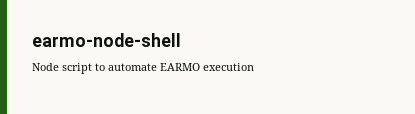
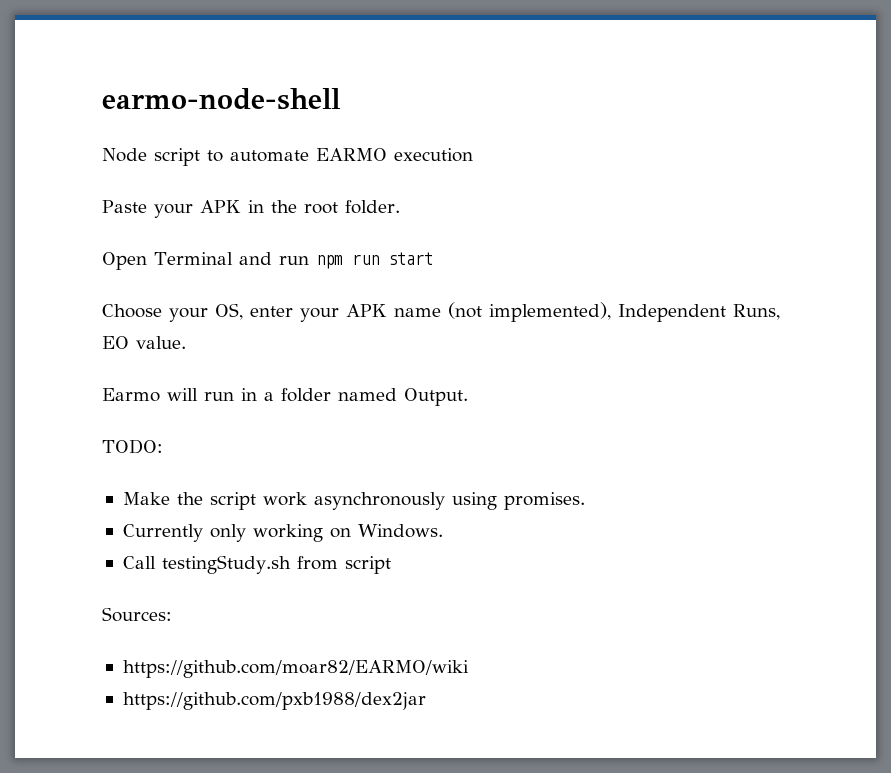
(254, 67) none -> [102,200,400,218] [102,252,433,270] [102,302,780,322] [102,336,186,349] [102,388,468,406] [102,439,163,454] [122,492,585,510] [122,524,443,542] [122,555,391,574] [102,607,172,622] [122,660,469,678] [122,692,426,710] // Paste your APK in the root folder. // Open Terminal and run npm run start // Choose your OS, enter your APK name (not implemented), Independent Runs, EO value. // Earmo will run in a folder named Output. // TODO: // Make the script work asynchronously using promises. // Currently only working on Windows. // Call testingStudy.sh from script // Sources: // https://github.com/moar82/EARMO/wiki // https://github.com/pxb1988/dex2jar

